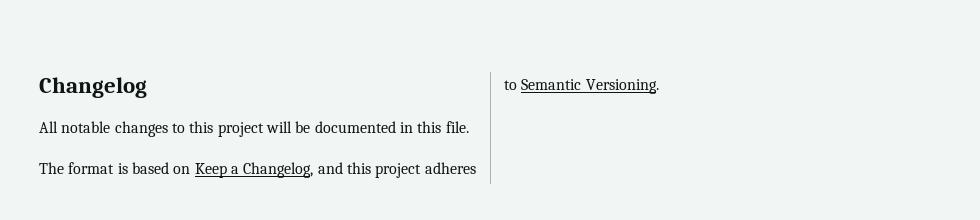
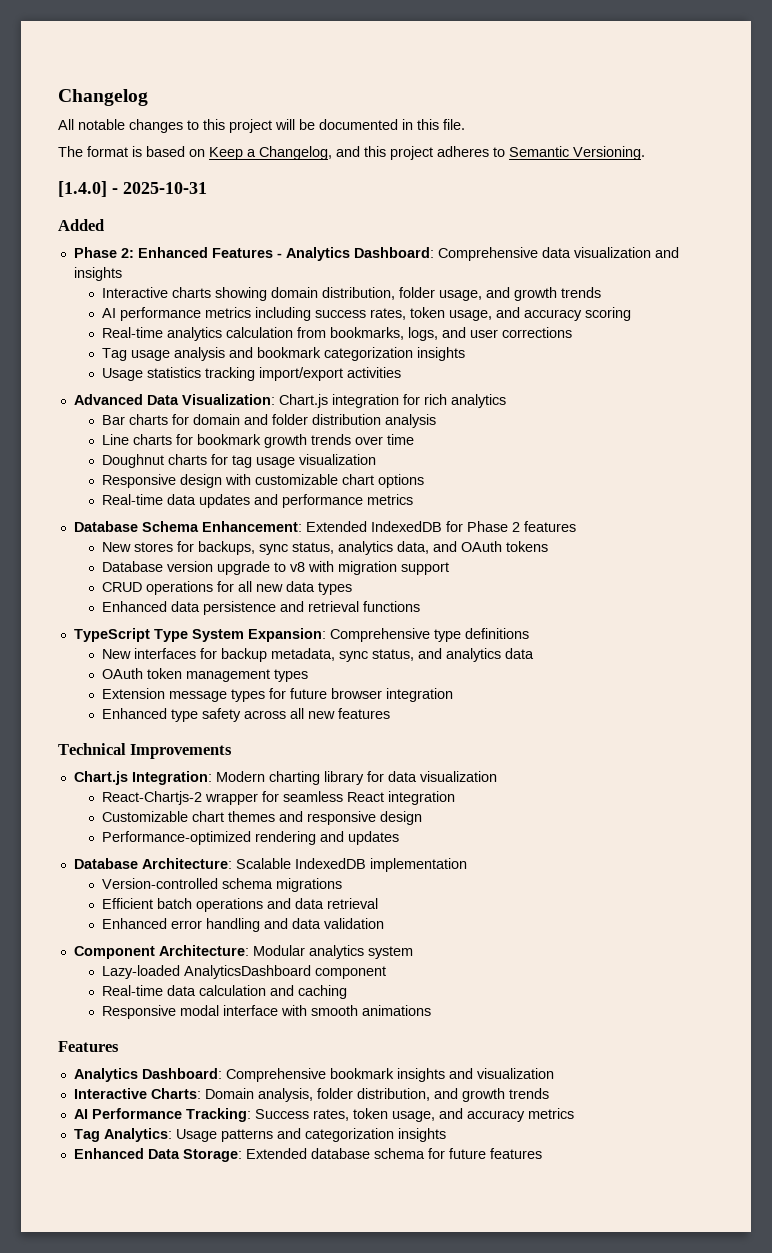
(659, 86) none -> [58,181,207,197] [58,219,104,231] [73,247,679,261] [73,267,122,281] [102,287,602,301] [102,307,632,321] [102,327,573,341] [102,347,466,361] [102,367,402,381] [73,394,506,408] [102,414,437,428] [102,434,415,448] [102,454,377,468] [102,474,425,488] [102,494,414,508] [73,521,576,532] [102,541,549,555] [102,561,450,575] [102,581,353,595] [102,601,421,615] [73,628,529,642] [102,648,535,662] [102,668,309,682] [102,688,454,702] [102,708,391,722] [58,743,233,759] [73,771,497,785] [102,791,456,805] [102,811,423,825] [102,831,400,845] [73,858,467,872] [102,878,343,892] [102,898,379,912] [102,918,385,932] [73,945,413,959] [102,965,387,979] [102,985,348,999] [102,1005,432,1019] [58,1041,119,1052] [73,1068,554,1082] [73,1088,549,1102] [73,1108,574,1122] [73,1128,446,1142] [73,1148,542,1162] // [1.4.0] - 2025-10-31 // Added // Phase 2: Enhanced Features - Analytics Dashboard: Comprehensive data visualization and insights // Interactive charts showing domain distribution, folder usage, and growth trends // AI performance metrics including success rates, token usage, and accuracy scoring // Real-time analytics calculation from bookmarks, logs, and user corrections // Tag usage analysis and bookmark categorization insights // Usage statistics tracking import/export activities // Advanced Data Visualization: Chart.js integration for rich analytics // Bar charts for domain and folder distribution analysis // Line charts for bookmark growth trends over time // Doughnut charts for tag usage visualization // Responsive design with customizable chart options // Real-time data updates and performance metrics // Database Schema Enhancement: Extended IndexedDB for Phase 2 features // New stores for backups, sync status, analytics data, and OAuth tokens // Database version upgrade to v8 with migration support // CRUD operations for all new data types // Enhanced data persistence and retrieval functions // TypeScript Type System Expansion: Comprehensive type definitions // New interfaces for backup metadata, sync status, and analytics data // OAuth token management types // Extension message types for future browser integration // Enhanced type safety across all new features // Technical Improvements // Chart.js Integration: Modern charting library for data visualization // React-Chartjs-2 wrapper for seamless React integration // Customizable chart themes and responsive design // Performance-optimized rendering and updates // Database Architecture: Scalable IndexedDB implementation // Version-controlled schema migrations // Efficient batch operations and data retrieval // Enhanced error handling and data validation // Component Architecture: Modular analytics system // Lazy-loaded AnalyticsDashboard component // Real-time data calculation and caching // Responsive modal interface with smooth animations // Features // Analytics Dashboard: Comprehensive bookmark insights and visualization // Interactive Charts: Domain analysis, folder distribution, and growth trends // AI Performance Tracking: Success rates, token usage, and accuracy metrics // Tag Analytics: Usage patterns and categorization insights // Enhanced Data Storage: Extended database schema for future features

